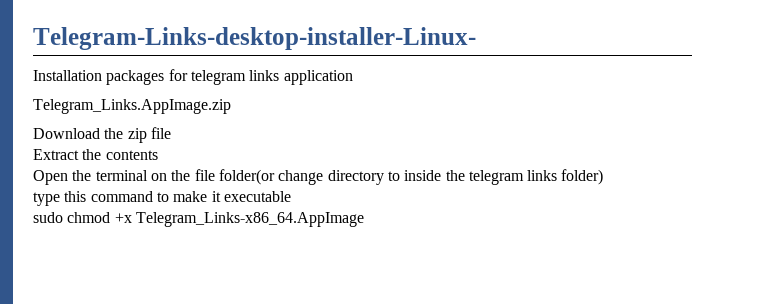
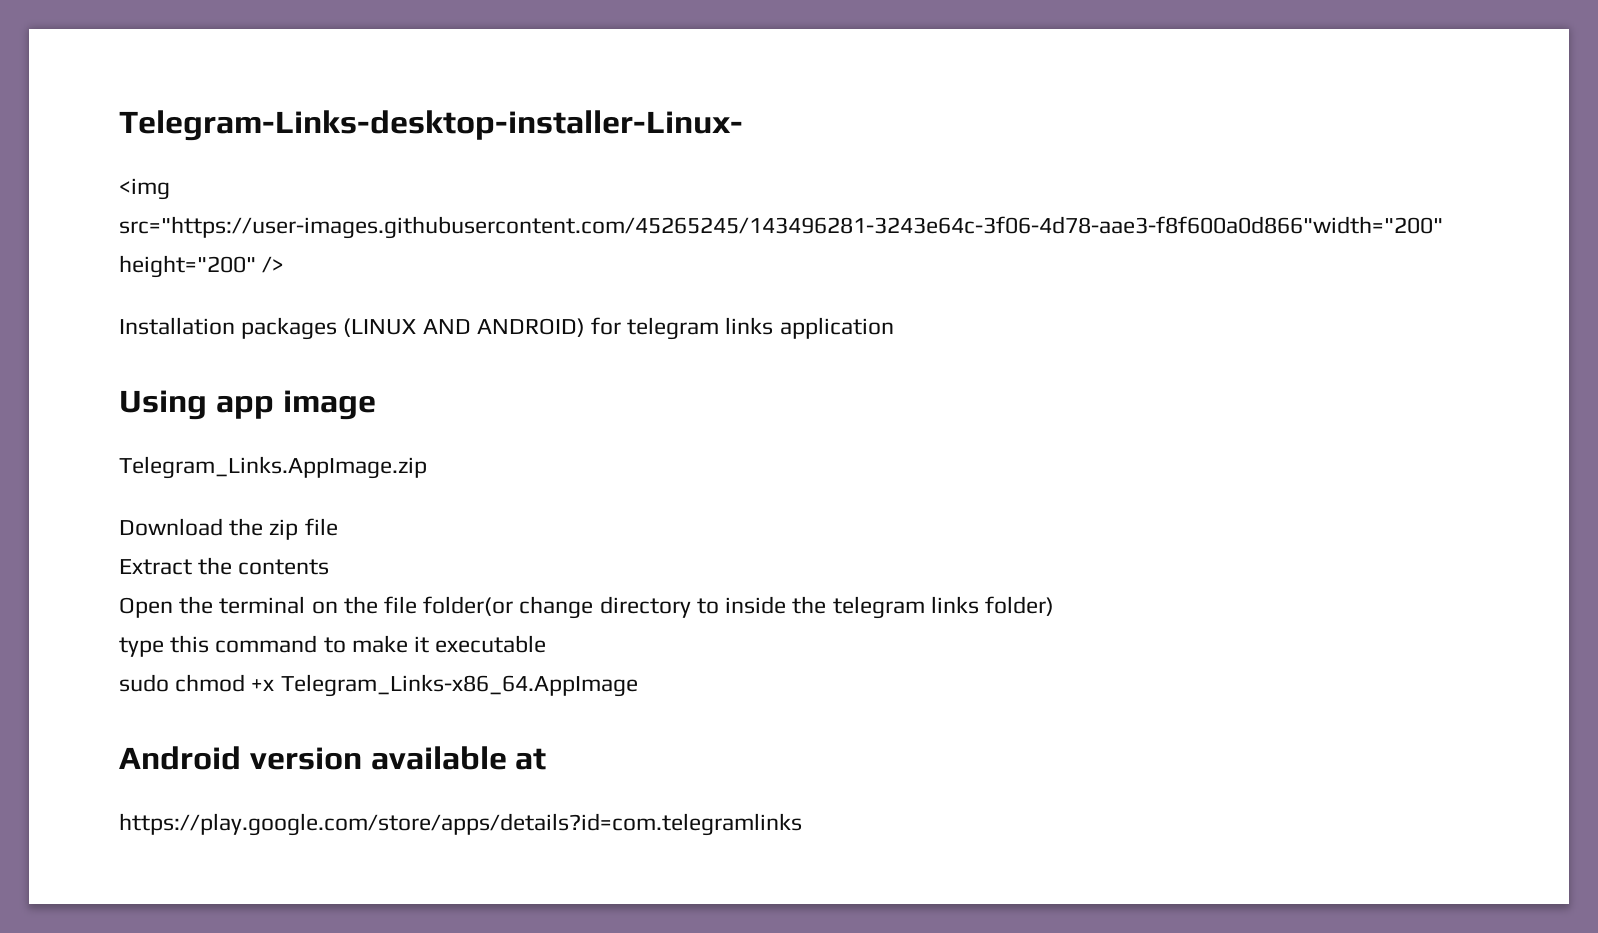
(476, 38) none -> [119,178,170,200] [119,216,1443,239] [119,255,285,278] // <img src="https://user-images.githubusercontent.com/45265245/143496281-3243e64c-3f06-4d78-aae3-f8f600a0d866"width="200" height="200" />
(165, 77) none -> [343,318,585,337] (LINUX AND ANDROID)
(353, 77) none -> [119,390,376,420] // Using app image
(364, 219) none -> [119,746,547,770] [119,813,802,836] // Android version available at // https://play.google.com/store/apps/details?id=com.telegramlinks

